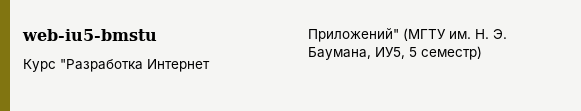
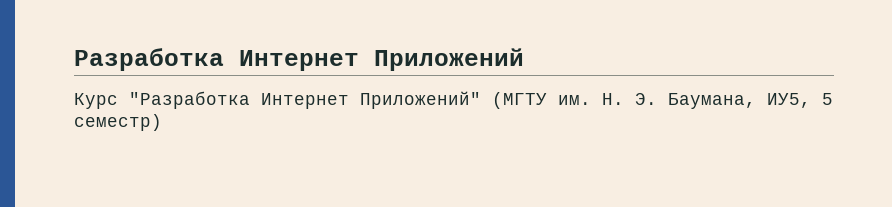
[22,29,157,41] web-iu5-bmstu -> [74,48,524,71] Разработка Интернет Приложений

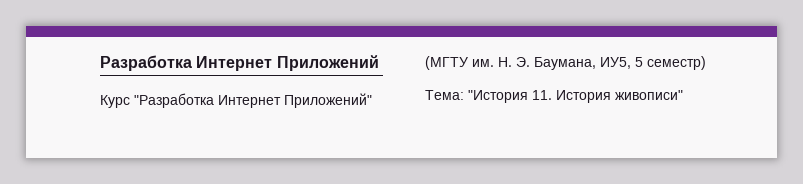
(162, 122) none -> [425,90,683,103] // Тема: "История 11. История живописи"

